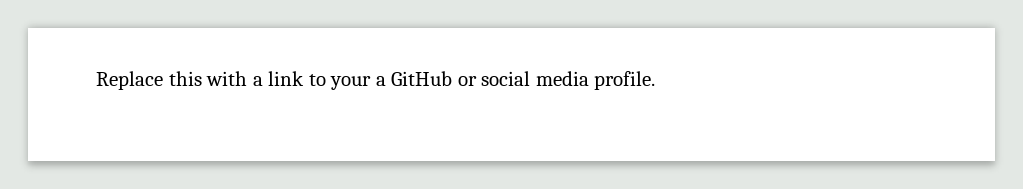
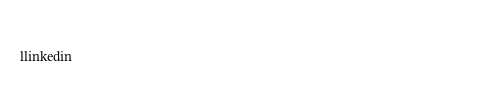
[96,71,656,90] Replace this with a link to your a GitHub or social media profile. -> [20,51,72,62] llinkedin

